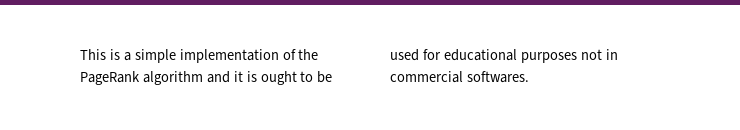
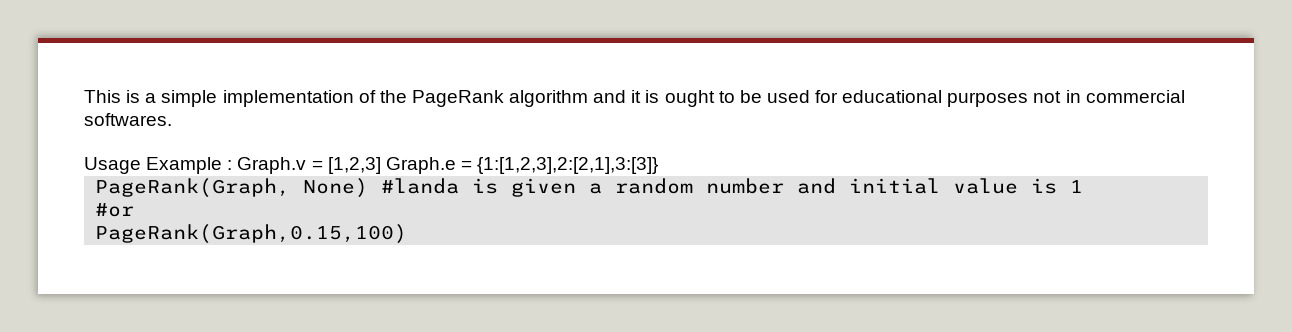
(529, 77) none -> [84,157,659,174] [95,178,1084,198] [95,203,135,217] [95,224,408,244] // Usage Example : Graph.v = [1,2,3] Graph.e = {1:[1,2,3],2:[2,1],3:[3]} // PageRank(Graph, None) #landa is given a random number and initial value is 1 // #or // PageRank(Graph,0.15,100)

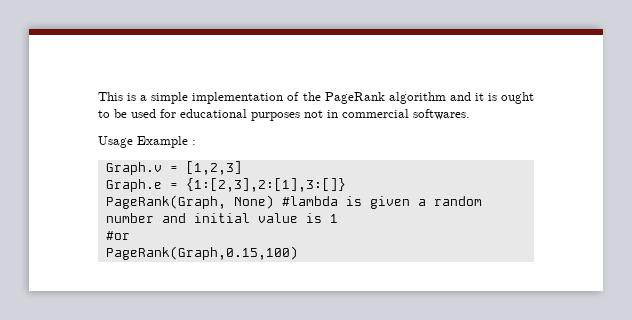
(233, 165) none -> (196, 142) //
(381, 165) none -> (242, 168) //
[477,157,659,174] {1:[1,2,3],2:[2,1],3:[3]} -> [185,178,346,192] {1:[2,3],2:[1],3:[]}
[381,178,460,194] #landa -> [281,196,338,206] #lambda

